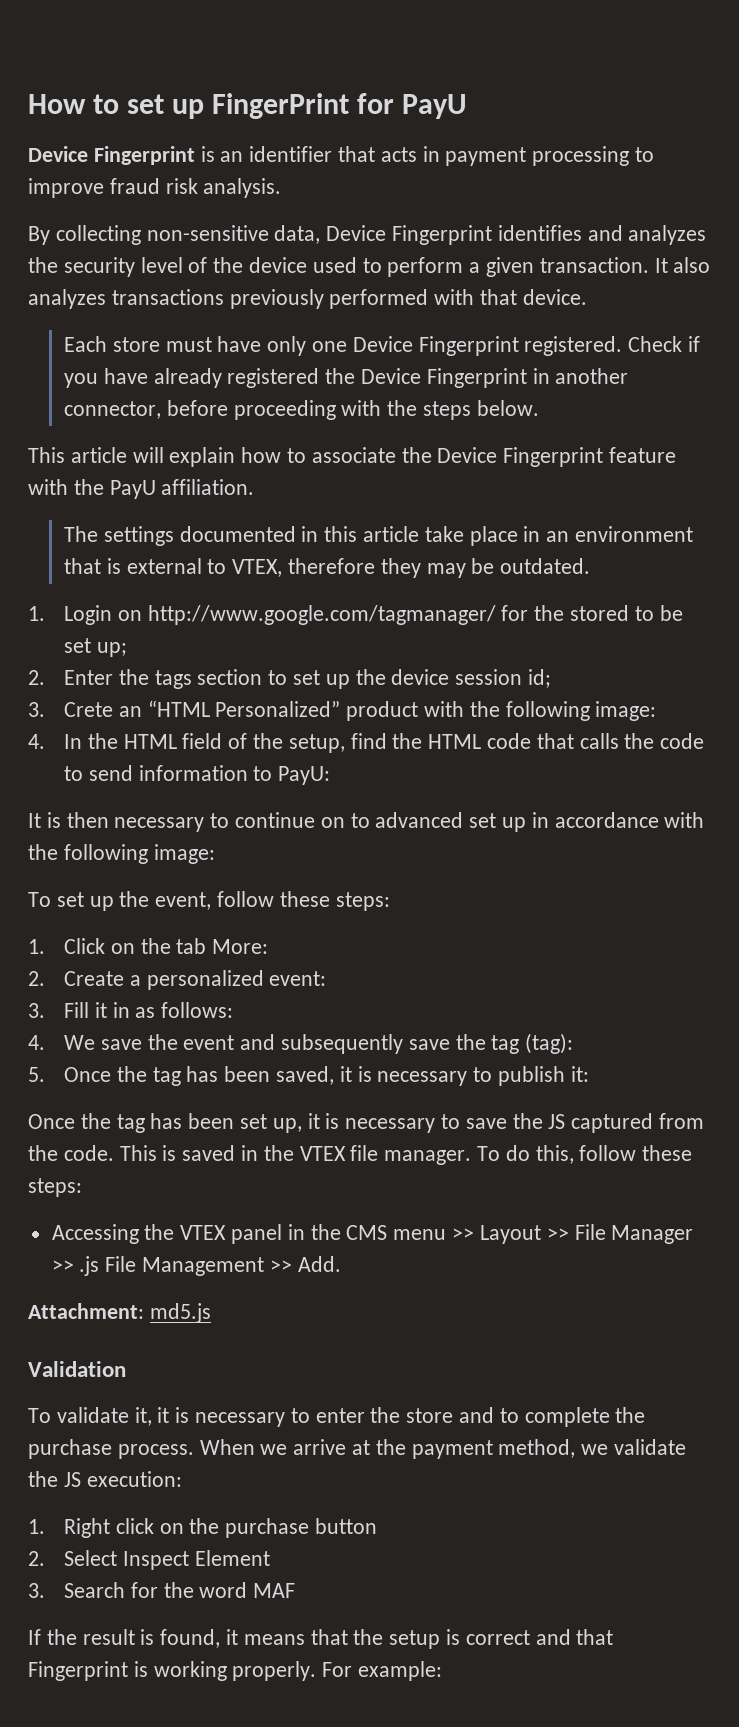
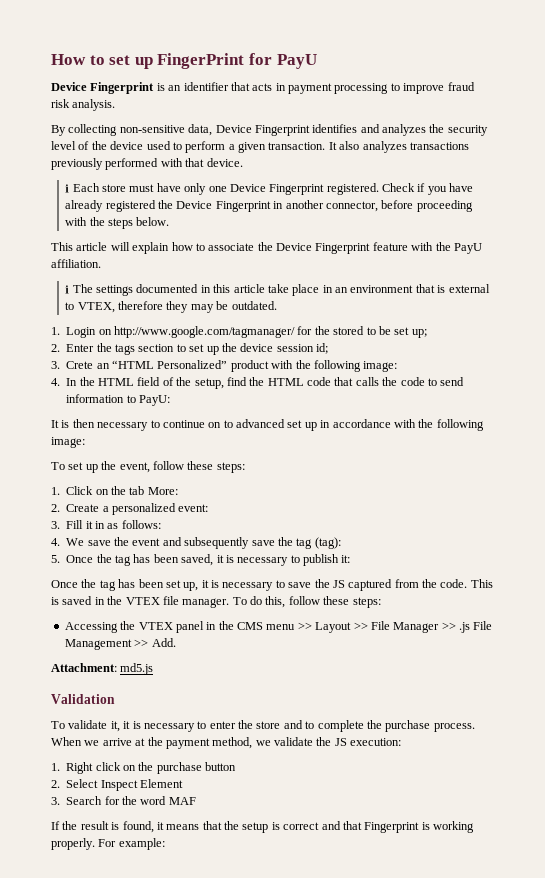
(587, 297) none -> [65,184,70,193] ℹ
(255, 487) none -> [65,285,70,294] ℹ

